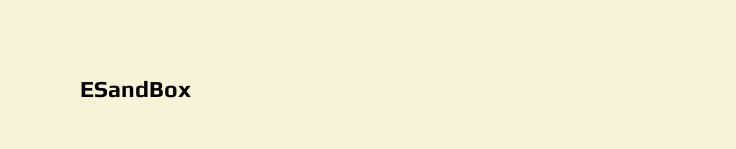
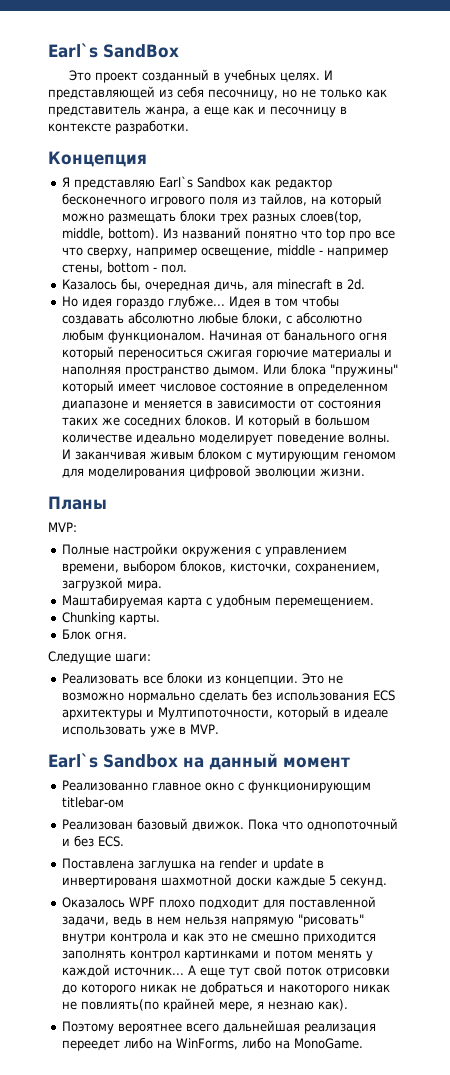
[80,80,191,98] ESandBox -> [48,43,179,58] [68,69,333,83] [48,86,387,100] [48,106,347,117] [48,120,189,134] [48,151,147,167] [62,176,333,190] [62,193,383,207] [62,210,363,224] [62,227,396,241] [62,245,389,258] [62,262,188,274] [62,278,366,292] [62,295,340,309] [62,312,363,325] [62,329,388,343] [62,346,393,360] [62,363,399,377] [62,380,389,394] [62,400,382,410] [62,414,371,428] [62,434,391,445] [62,448,397,462] [62,465,366,479] [48,496,107,510] [48,522,77,532] [62,543,348,557] [62,560,381,574] [62,577,163,591] [62,594,375,608] [62,612,161,625] [62,629,128,640] [48,651,151,664] [62,672,344,685] [62,689,396,703] [62,706,389,720] [62,724,220,737] [48,753,350,770] [62,780,372,793] [62,797,125,808] [62,818,399,831] [62,835,125,847] [62,858,325,871] [62,874,388,888] [62,896,377,909] [62,914,365,927] [62,933,377,944] [62,950,374,961] [62,964,391,978] [62,981,391,995] [62,998,349,1012] [62,1020,377,1034] [62,1037,364,1051] Earl`s SandBox // Это проект созданный в учебных целях. И представляющей из себя песочницу, но не только как представитель жанра, а еще как и песочницу в контексте разработки. // Концепция // Я представляю Earl`s Sandbox как редактор бесконечного игрового поля из тайлов, на который можно размещать блоки трех разных слоев(top, middle, bottom). Из названий понятно что top про все что сверху, например освещение, middle - например стены, bottom - пол. // Казалось бы, очередная дичь, аля minecraft в 2d. // Но идея гораздо глубже... Идея в том чтобы создавать абсолютно любые блоки, с абсолютно любым функционалом. Начиная от банального огня который переноситься сжигая горючие материалы и наполняя пространство дымом. Или блока "пружины" который имеет числовое состояние в определенном диапазоне и меняется в зависимости от состояния таких же соседних блоков. И который в большом количестве идеально моделирует поведение волны. И заканчивая живым блоком с мутирующим геномом для моделирования цифровой эволюции жизни. // Планы // MVP: // Полные настройки окружения с управлением времени, выбором блоков, кисточки, сохранением, загрузкой мира. // Маштабируемая карта с удобным перемещением. // Chunking карты. // Блок огня. // Следущие шаги: // Реализовать все блоки из концепции. Это не возможно нормально сделать без использования ECS архитектуры и Мултипоточности, который в идеале использовать уже в MVP. // Earl`s Sandbox на данный момент // Реализованно главное окно с функционирующим titlebar-ом // Реализован базовый движок. Пока что однопоточный и без ECS. // Поставлена заглушка на render и update в инвертированя шахмотной доски каждые 5 секунд. // Оказалось WPF плохо подходит для поставленной задачи, ведь в нем нельзя напрямую "рисовать" внутри контрола и как это не смешно приходится заполнять контрол картинками и потом менять у каждой источник... А еще тут свой поток отрисовки до которого никак не добраться и накоторого никак не повлиять(по крайней мере, я незнаю как). // Поэтому вероятнее всего дальнейшая реализация переедет либо на WinForms, либо на MonoGame.

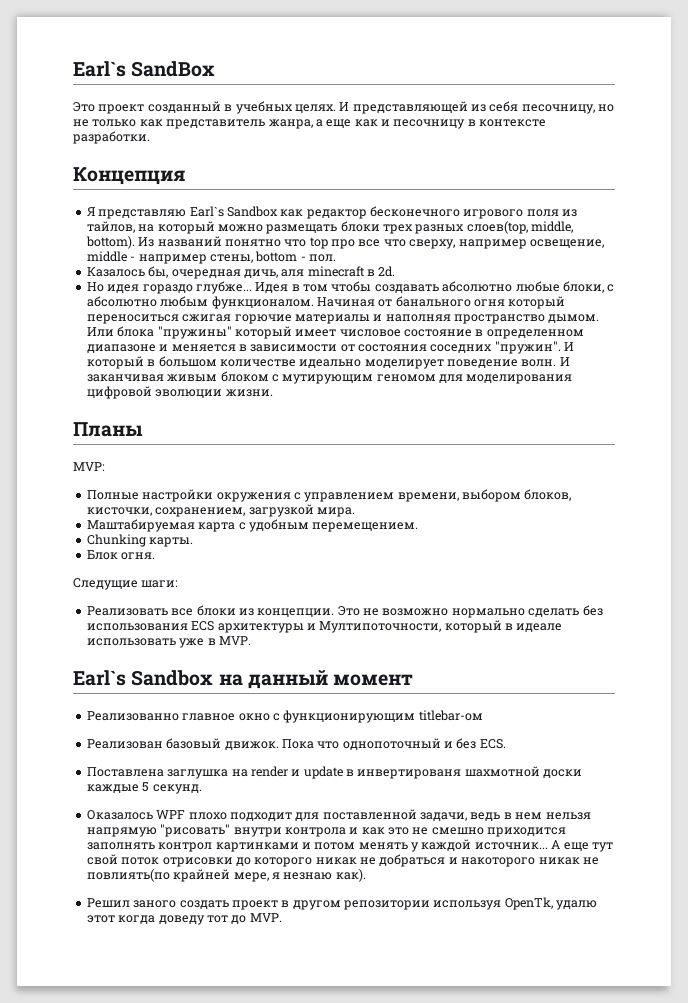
[62,414,232,427] таких же соседних блоков. -> [430,341,561,354] соседних "пружин".
[348,434,391,443] волны. -> [521,359,557,367] волн.
[62,1020,377,1034] [62,1037,364,1051] Поэтому вероятнее всего дальнейшая реализация переедет либо на WinForms, либо на MonoGame. -> [86,897,598,910] [86,913,282,925] Решил заного создать проект в другом репозитории используя OpenTk, удалю этот когда доведу тот до MVP.

